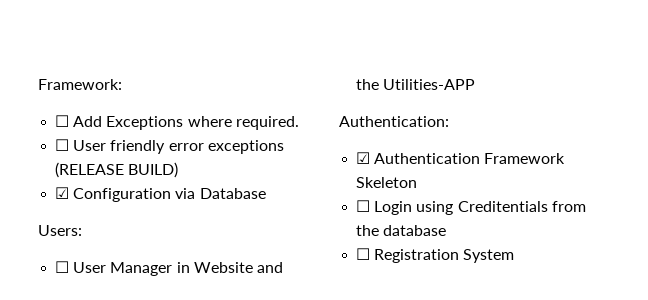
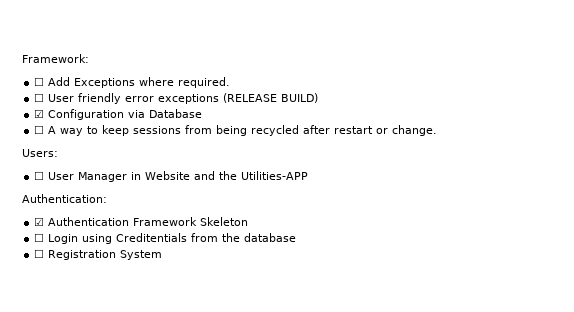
(266, 193) none -> [34,125,438,136] // ☐ A way to keep sessions from being recycled after restart or change.

